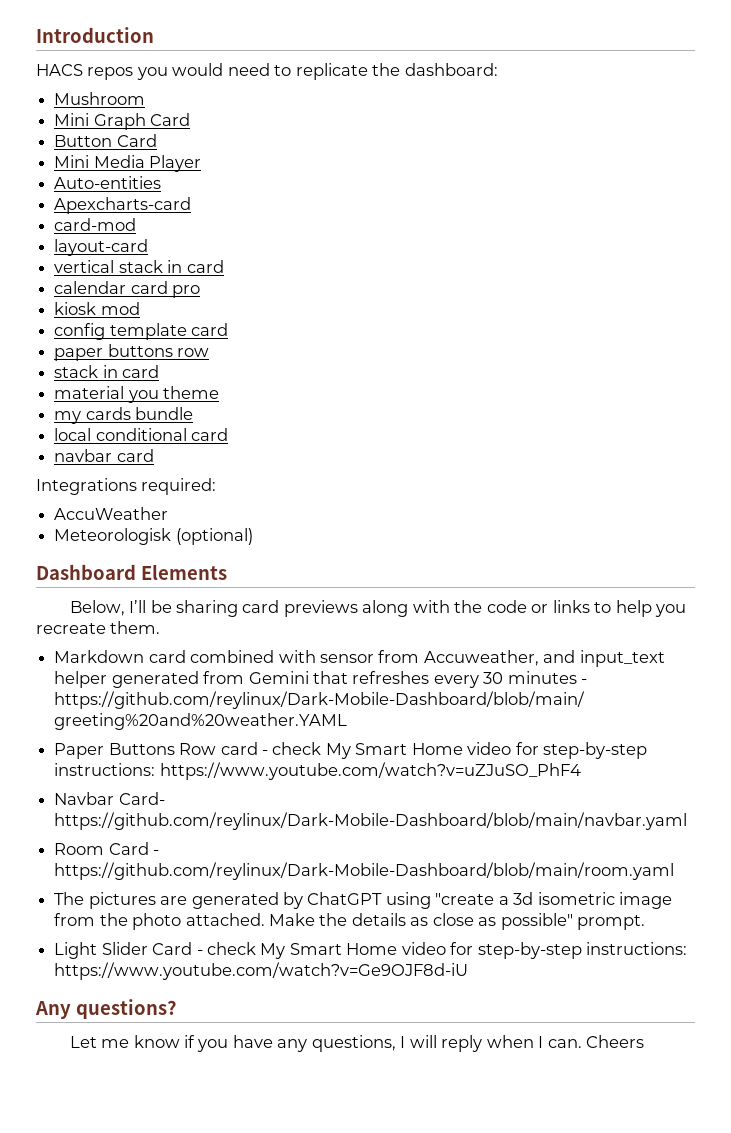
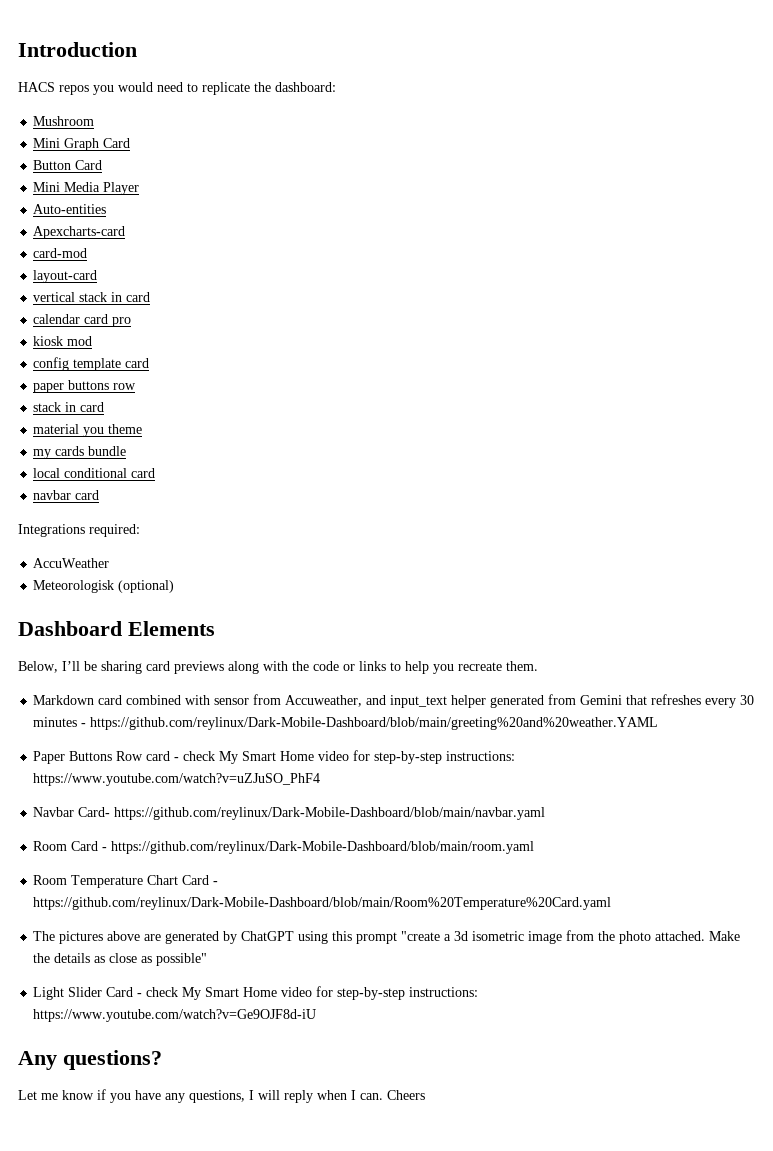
(675, 871) none -> [33,875,219,888] [33,897,612,910] // Room Temperature Chart Card - https://github.com/reylinux/Dark-Mobile-Dashboard/blob/main/Room%20Temperature%20Card.yaml
(156, 900) none -> [107,931,141,941] above
(431, 900) none -> [332,931,398,944] this prompt
[577,915,646,930] prompt. -> (208, 959) none

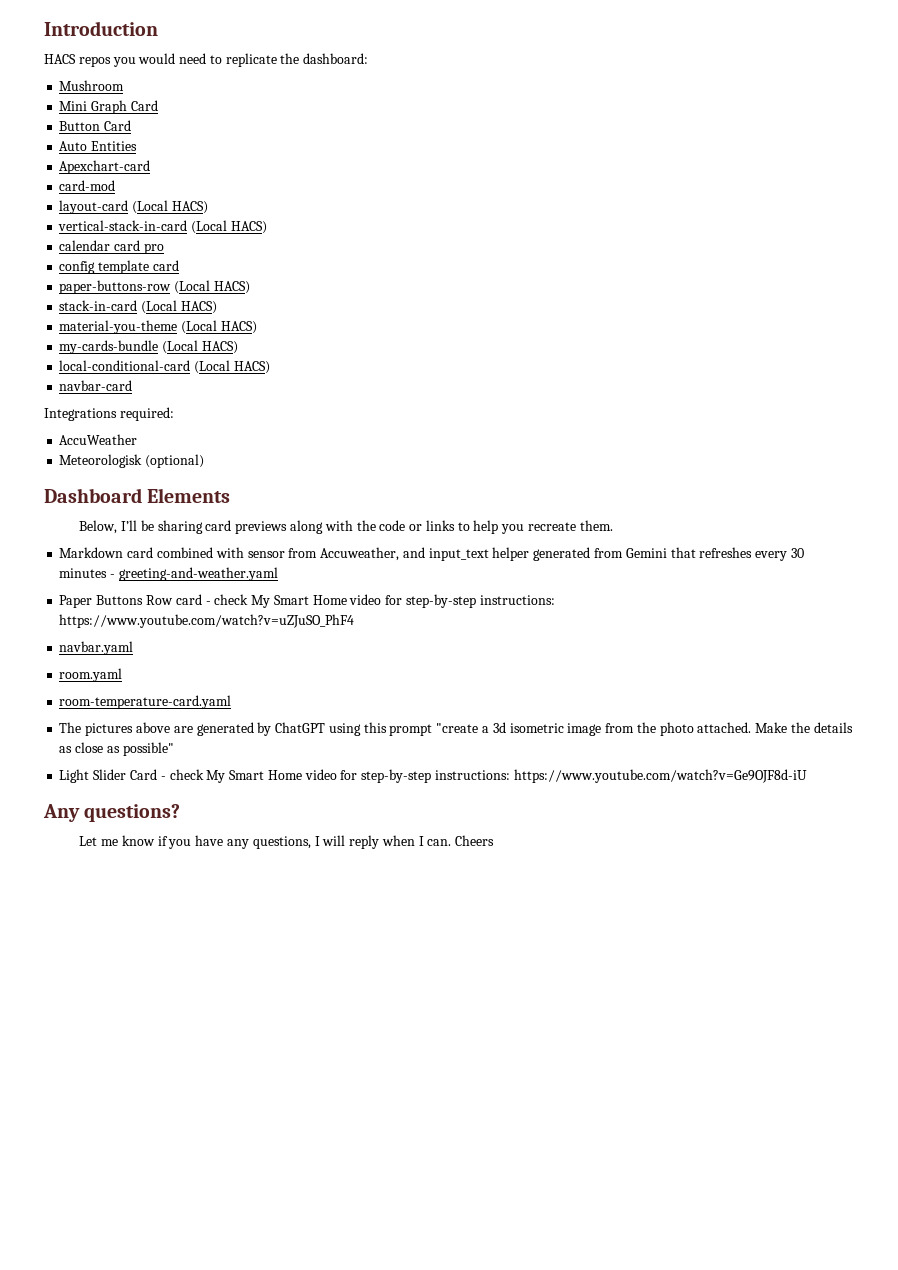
[33,182,140,195] [33,204,107,214] [33,226,126,239] [33,248,88,258] [33,270,98,283] [33,292,151,302] Mini Media Player // Auto-entities // Apexcharts-card // card-mod // layout-card // vertical stack in card -> [59,141,138,151] [59,160,151,174] [59,180,116,191] [59,200,208,214] [58,220,267,234] Auto Entities // Apexchart-card // card-mod // layout-card (Local HACS) // vertical-stack-in-card (Local HACS)
[33,336,93,346] // kiosk mod -> (164, 248) none
[33,380,137,393] [33,402,105,412] [33,424,143,437] [33,446,127,459] [33,468,156,478] [33,490,100,500] paper buttons row // stack in card // material you theme // my cards bundle // local conditional card // navbar card -> [59,280,250,294] [59,300,217,314] [59,320,257,334] [59,340,238,354] [59,360,270,374] [59,380,133,391] paper-buttons-row (Local HACS) // stack-in-card (Local HACS) // material-you-theme (Local HACS) // my-cards-bundle (Local HACS) // local-conditional-card (Local HACS) // navbar-card
[90,717,659,730] https://github.com/reylinux/Dark-Mobile-Dashboard/blob/main/greeting%20and%20weather.YAML -> [118,567,278,581] greeting-and-weather.yaml
[33,807,546,820] [33,841,535,854] [33,875,219,888] [33,897,612,910] Navbar Card- https://github.com/reylinux/Dark-Mobile-Dashboard/blob/main/navbar.yaml // Room Card - https://github.com/reylinux/Dark-Mobile-Dashboard/blob/main/room.yaml // Room Temperature Chart Card - https://github.com/reylinux/Dark-Mobile-Dashboard/blob/main/Room%20Temperature%20Card.yaml -> [59,641,134,655] [59,668,123,682] [59,695,232,709] navbar.yaml // room.yaml // room-temperature-card.yaml

